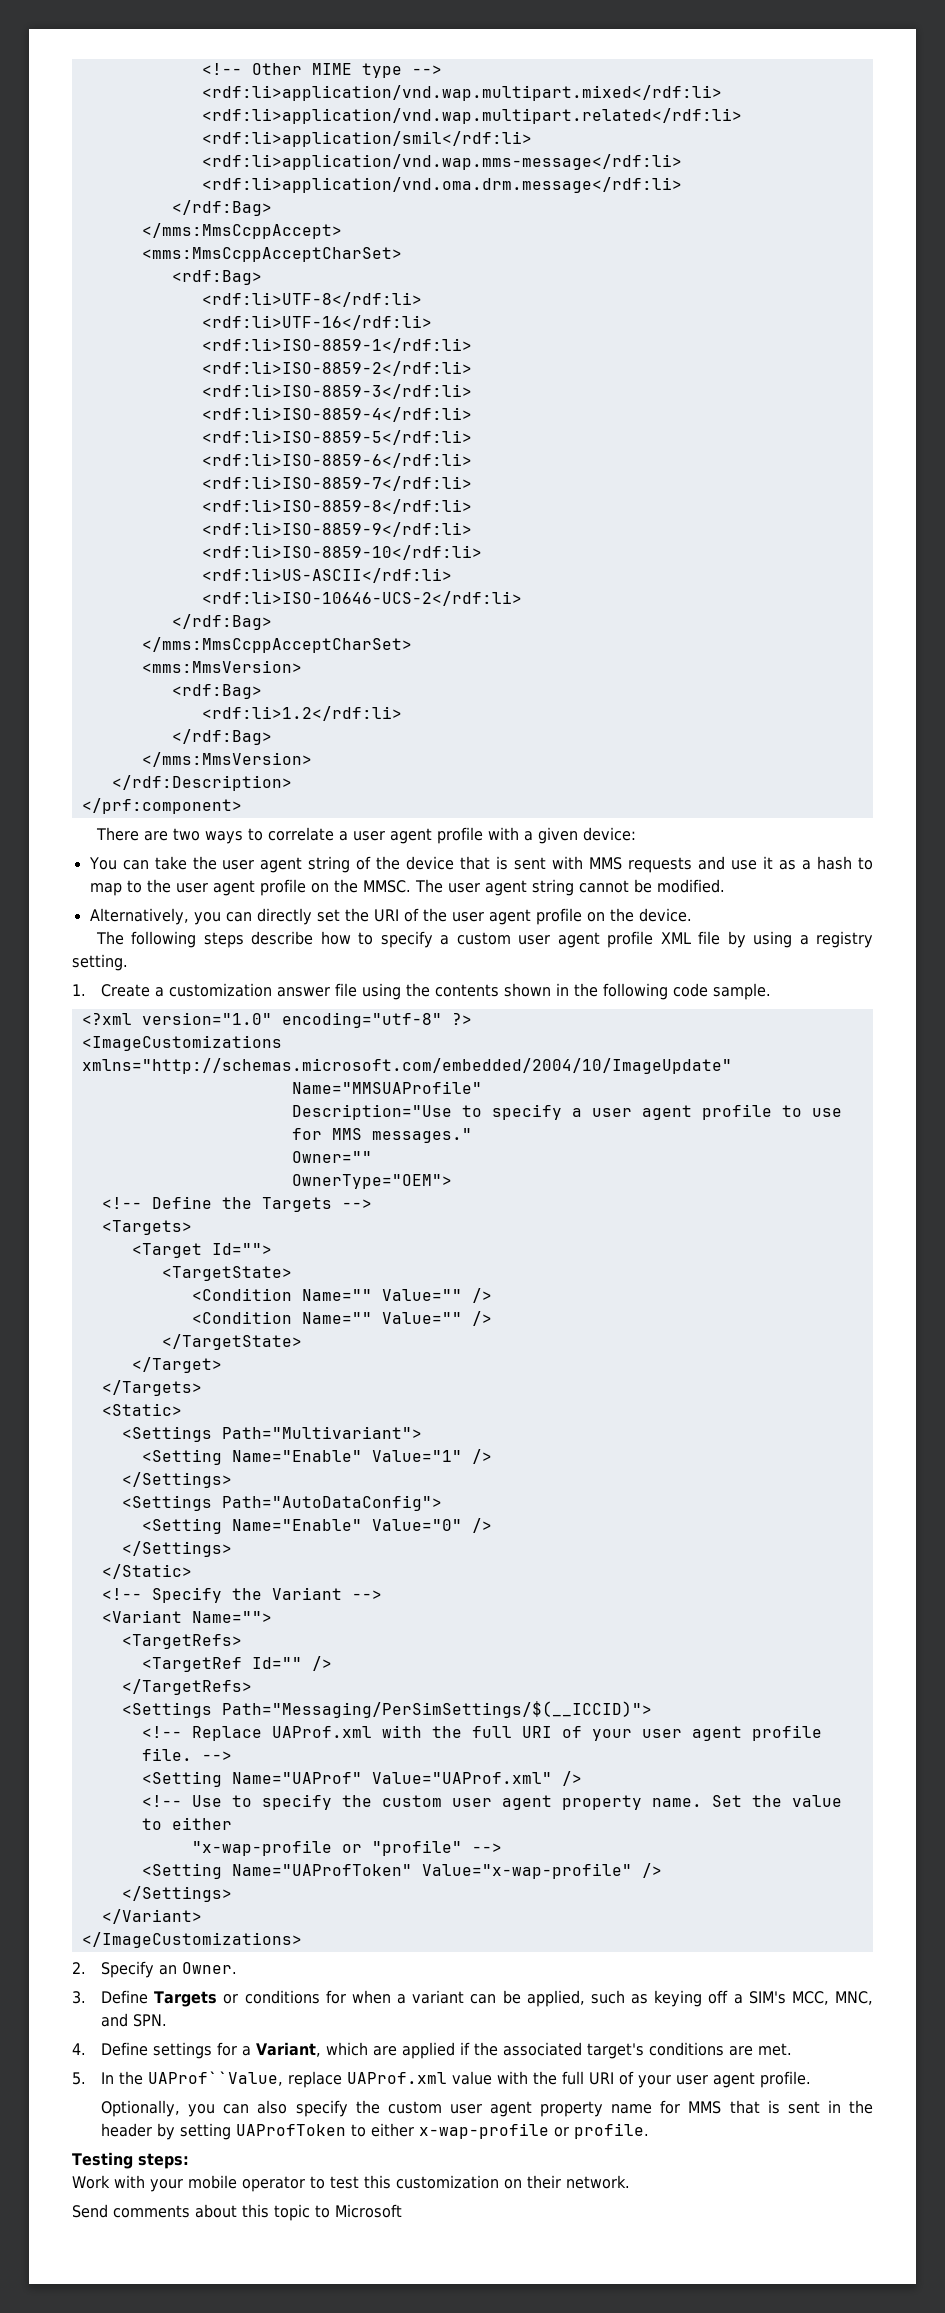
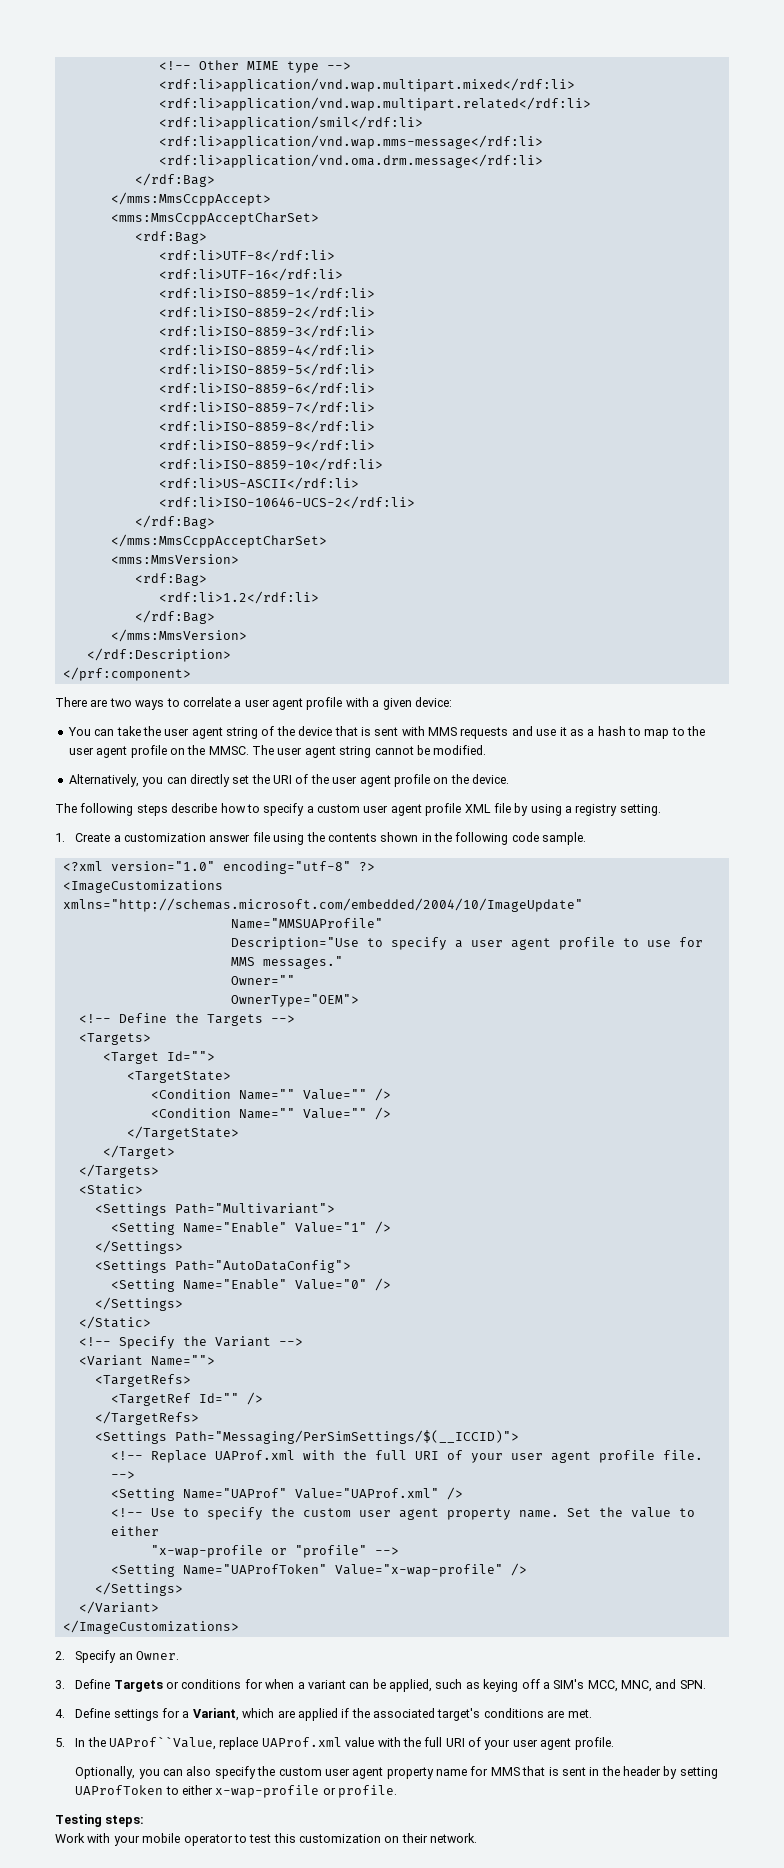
[72,2204,402,2221] // Send comments about this topic to Microsoft -> (478, 1838) none

